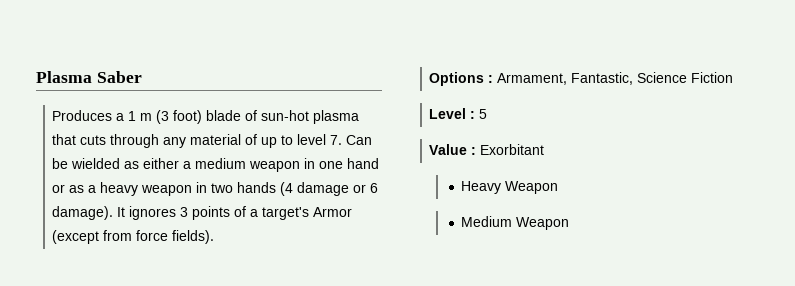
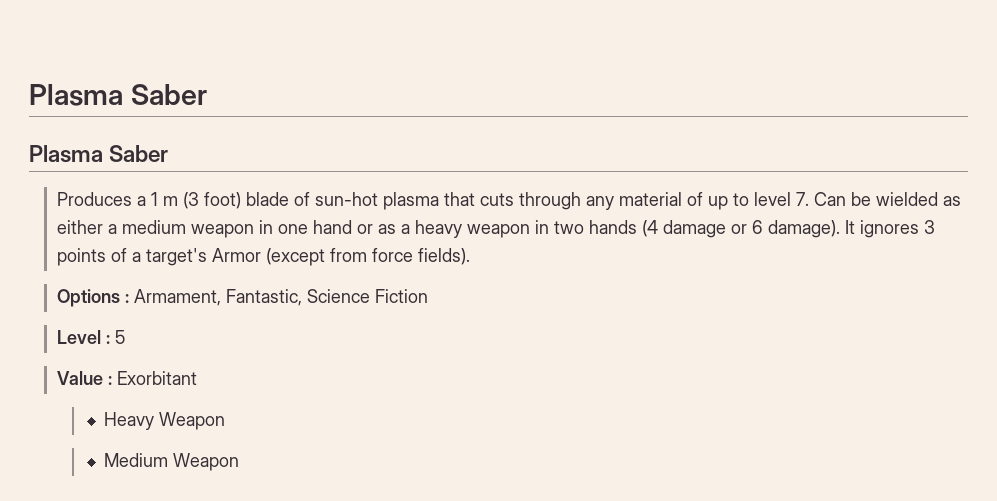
[36,71,142,83] Plasma Saber -> [29,84,207,106] [29,145,169,163] Plasma Saber // Plasma Saber

